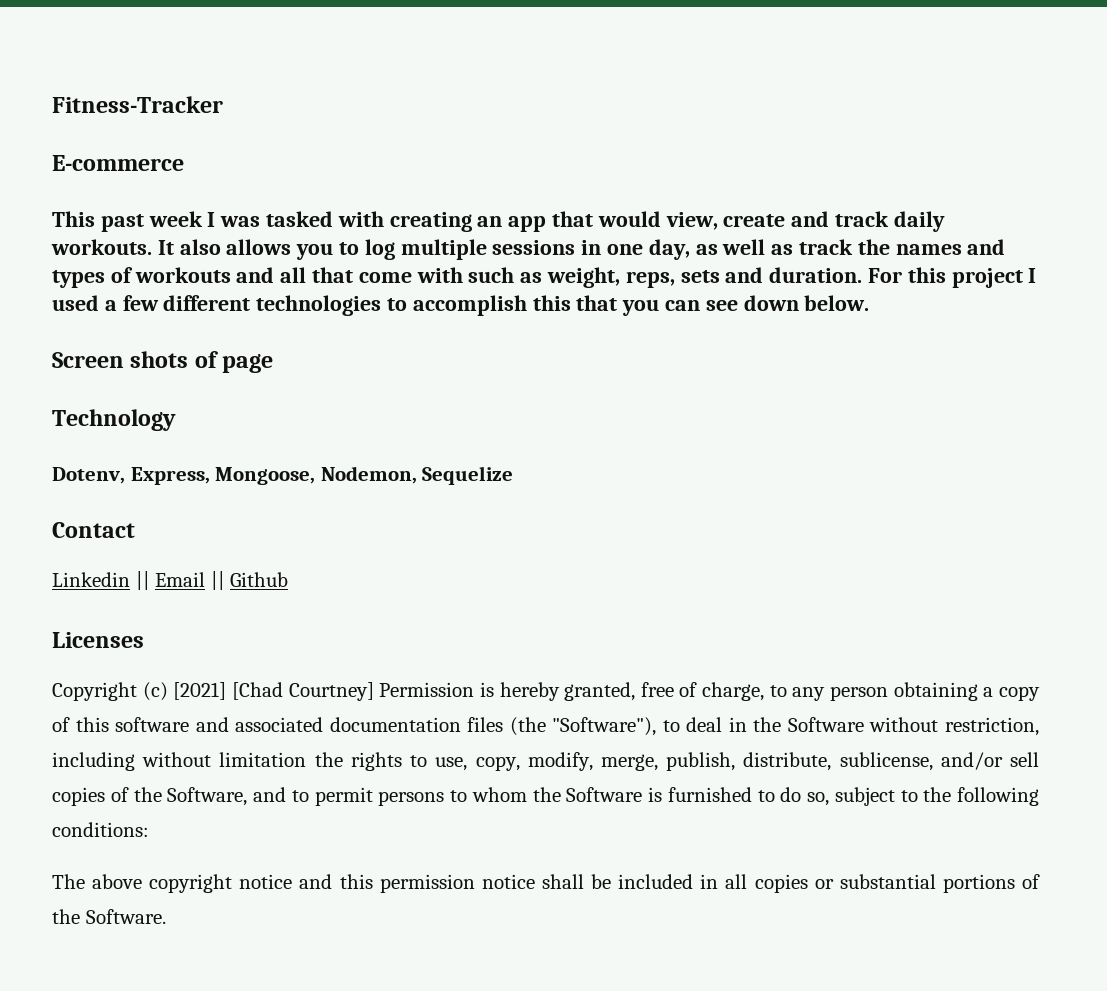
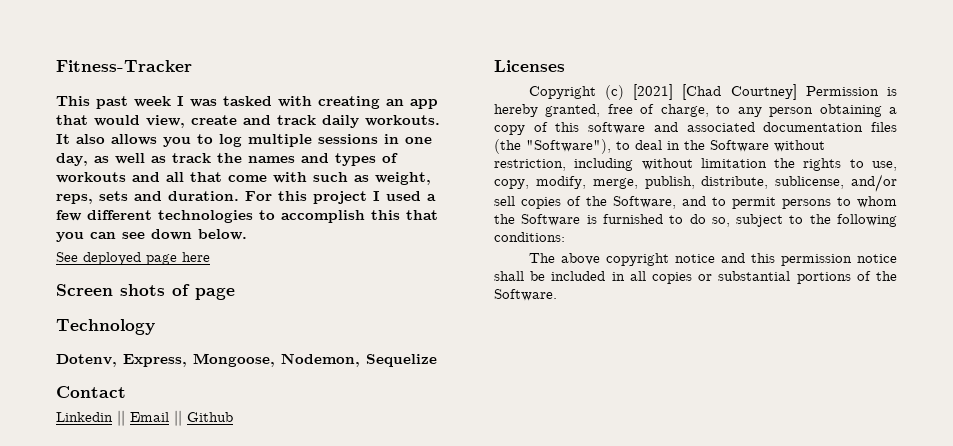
[52,155,184,171] // E-commerce -> (192, 66) none
(870, 303) none -> [56,252,210,265] // See deployed page here

